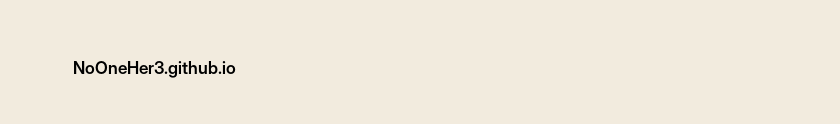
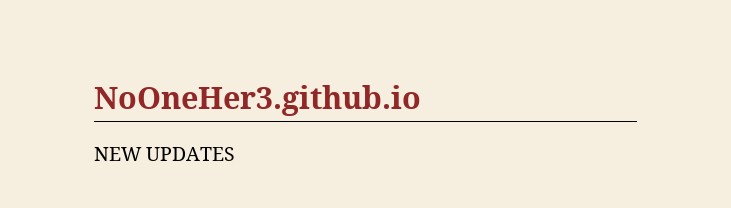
(236, 69) none -> [94,147,236,161] // NEW UPDATES

